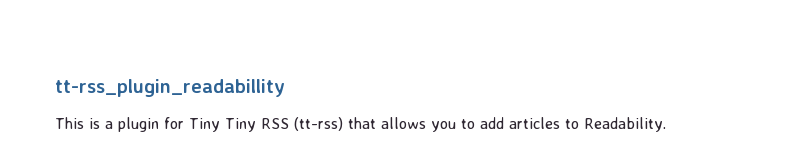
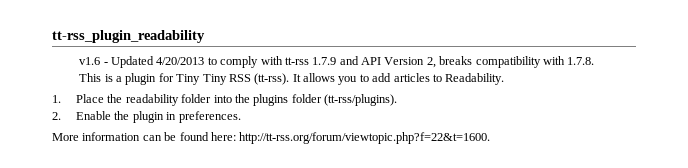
[55,79,285,97] tt-rss_plugin_readabillity -> [52,30,205,43] [79,56,595,68] tt-rss_plugin_readability // v1.6 - Updated 4/20/2013 to comply with tt-rss 1.7.9 and API Version 2, breaks compatibility with 1.7.8.
[294,117,376,131] (tt-rss) that -> [254,73,301,85] (tt-rss). It
(666, 124) none -> [52,94,398,106] [52,111,241,123] [52,132,491,144] // 1. Place the readability folder into the plugins folder (tt-rss/plugins). // 2. Enable the plugin in preferences. // More information can be found here: http://tt-rss.org/forum/viewtopic.php?f=22&t=1600.

